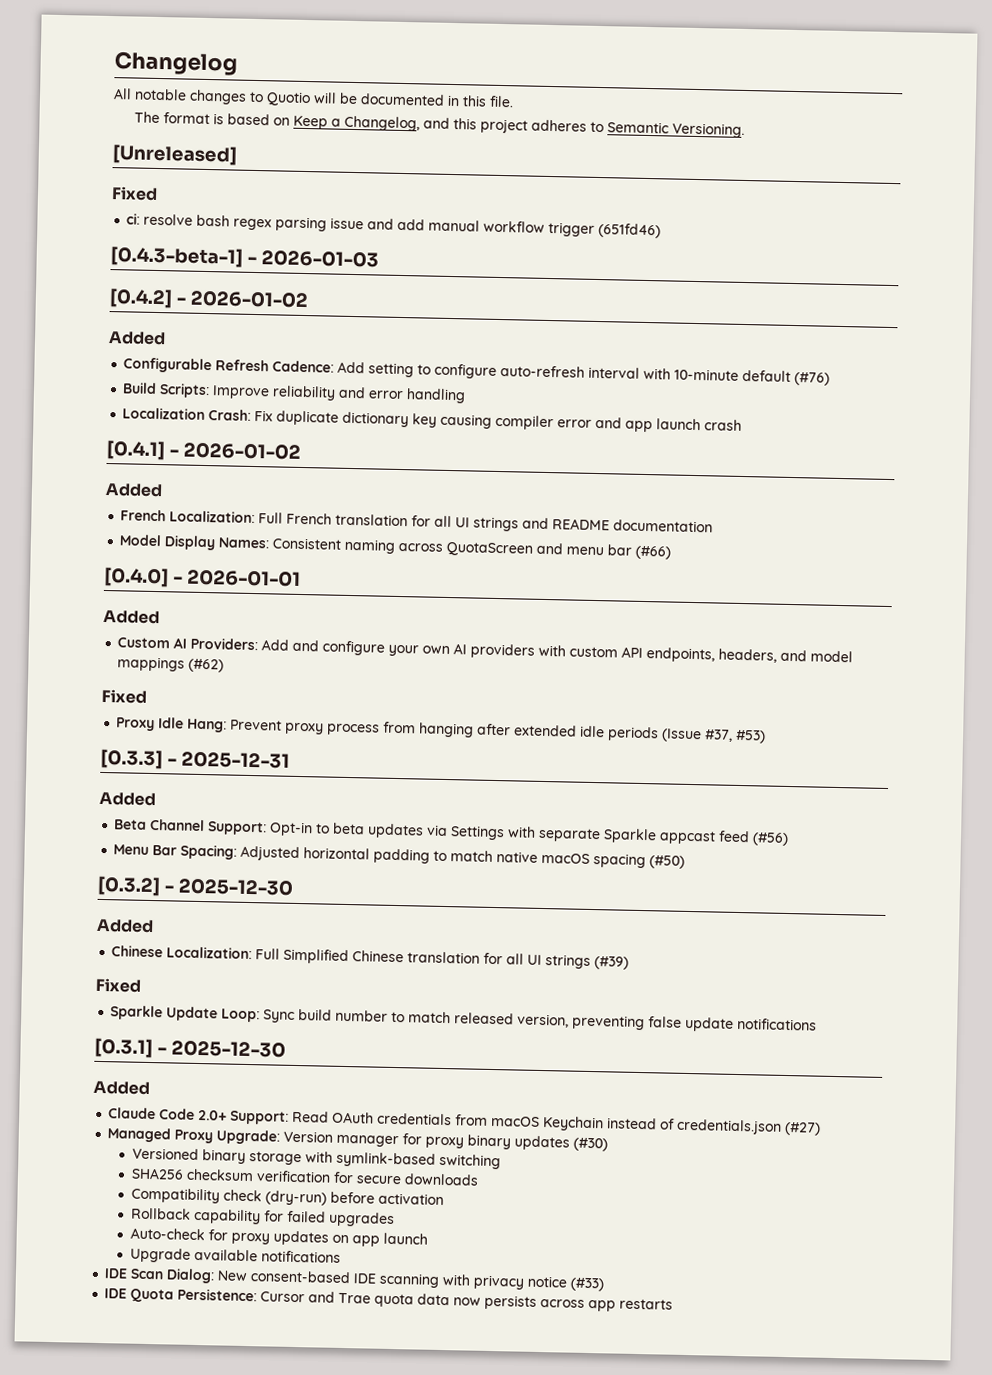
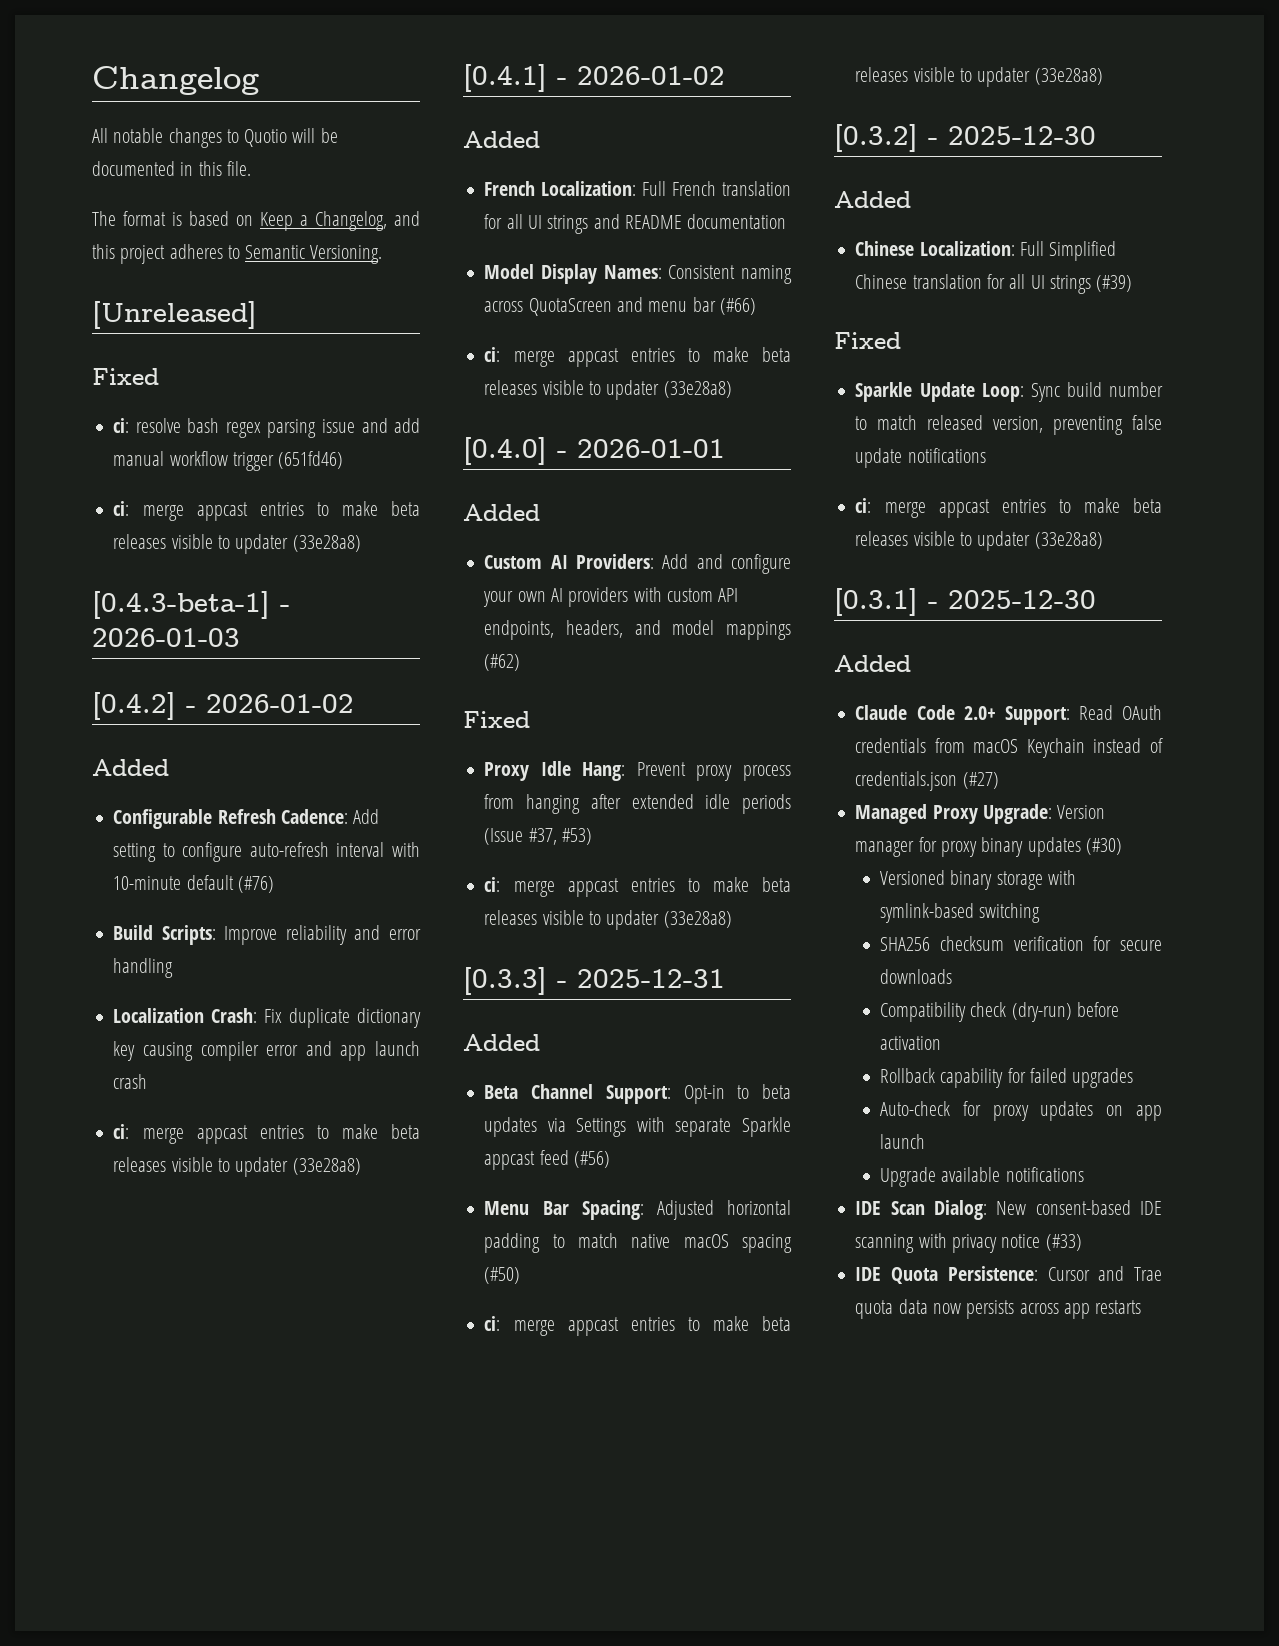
(662, 230) none -> [113,501,420,521] [113,534,361,554] // ci: merge appcast entries to make beta releases visible to updater (33e28a8)
(743, 425) none -> [113,1124,420,1144] [113,1157,361,1177] // ci: merge appcast entries to make beta releases visible to updater (33e28a8)
(672, 552) none -> [484,347,791,367] [484,380,732,400] // ci: merge appcast entries to make beta releases visible to updater (33e28a8)
(767, 736) none -> [484,877,791,897] [484,910,732,930] // ci: merge appcast entries to make beta releases visible to updater (33e28a8)
(686, 862) none -> [484,1316,791,1336] [855,67,1103,87] // ci: merge appcast entries to make beta releases visible to updater (33e28a8)
(818, 1024) none -> [855,498,1162,518] [855,531,1103,551] // ci: merge appcast entries to make beta releases visible to updater (33e28a8)

